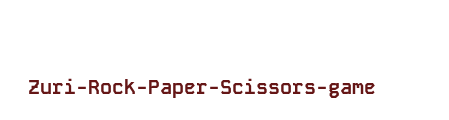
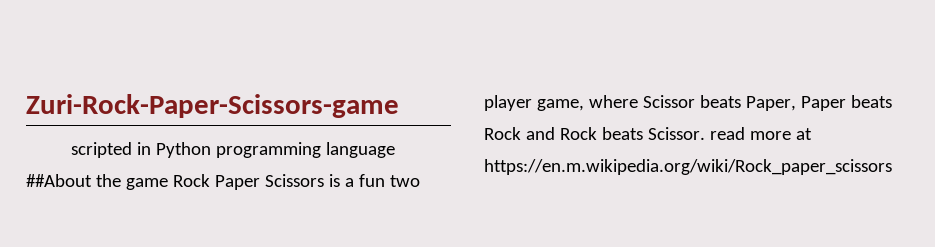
(376, 88) none -> [71,142,396,158] [26,174,420,190] [484,95,892,111] [484,127,812,140] [484,159,892,175] // scripted in Python programming language ##About the game Rock Paper Scissors is a fun two player game, where Scissor beats Paper, Paper beats Rock and Rock beats Scissor. read more at https://en.m.wikipedia.org/wiki/Rock_paper_scissors

